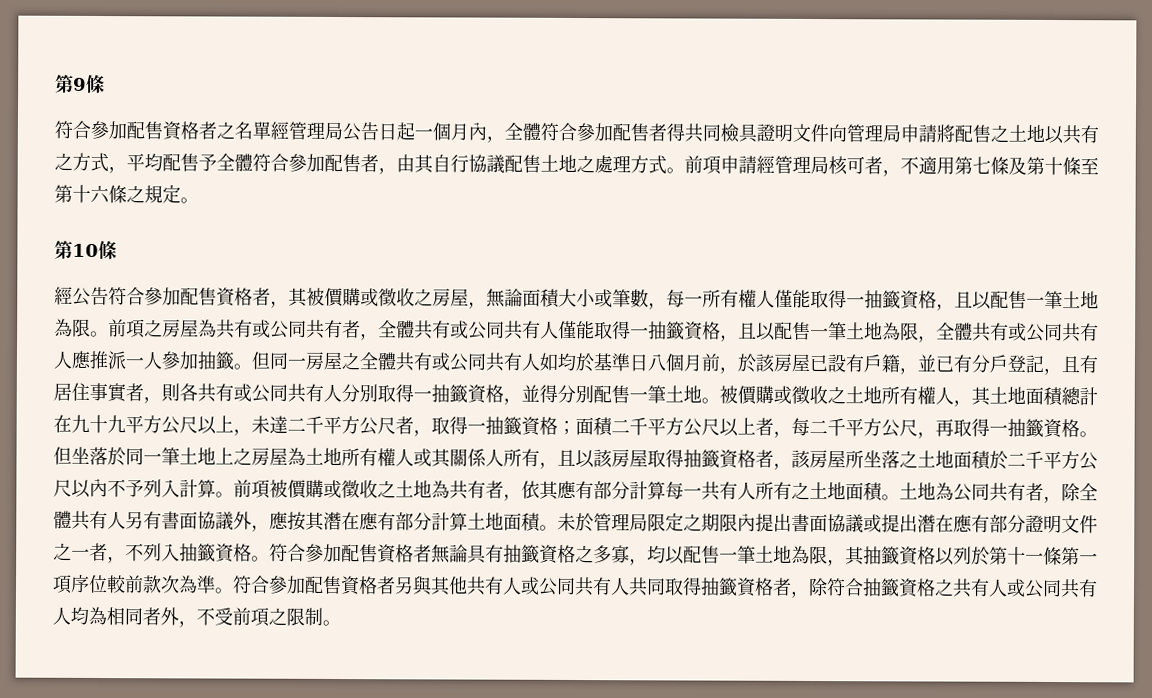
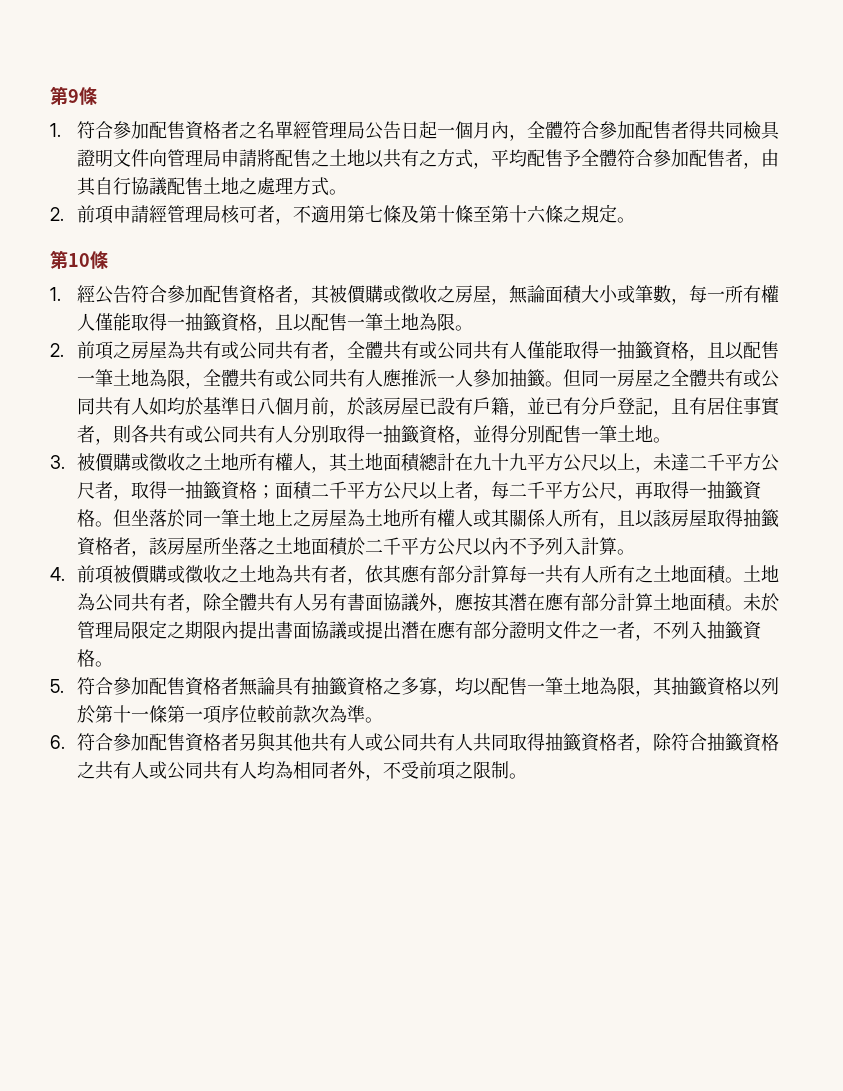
(105, 84) none -> [50,123,61,137] 1.
(685, 170) none -> [50,207,64,221] // 2.
(117, 250) none -> [50,287,61,301] 1.
(109, 334) none -> [50,343,64,357] // 2.
(720, 400) none -> [50,455,65,469] // 3.
(234, 494) none -> [50,567,65,581] // 4.
(270, 558) none -> [50,679,64,693] // 5.
(233, 590) none -> [50,735,65,749] // 6.

